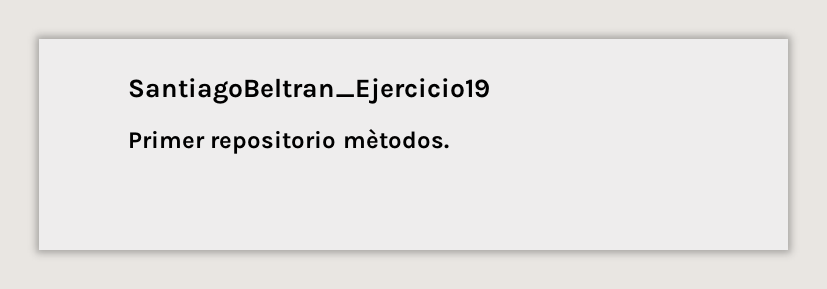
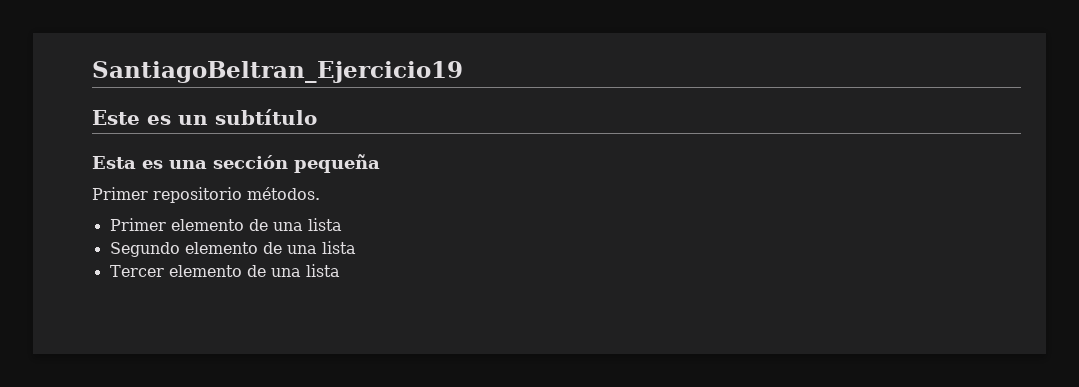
[128,129,449,154] Primer repositorio mètodos. -> [92,109,317,125] [92,154,380,173] [92,187,320,203] [109,218,342,231] [109,241,356,257] [109,264,340,277] Este es un subtítulo // Esta es una sección pequeña // Primer repositorio métodos. // Primer elemento de una lista // Segundo elemento de una lista // Tercer elemento de una lista

